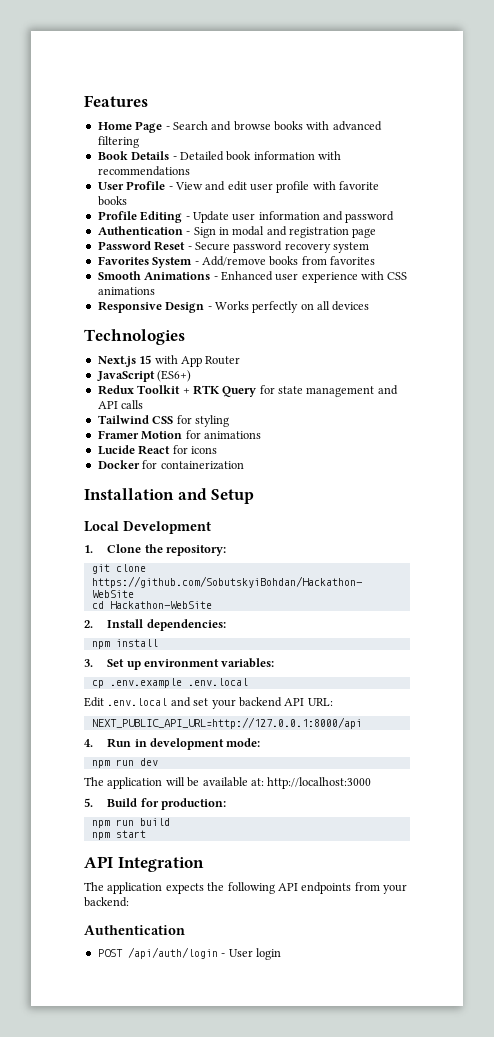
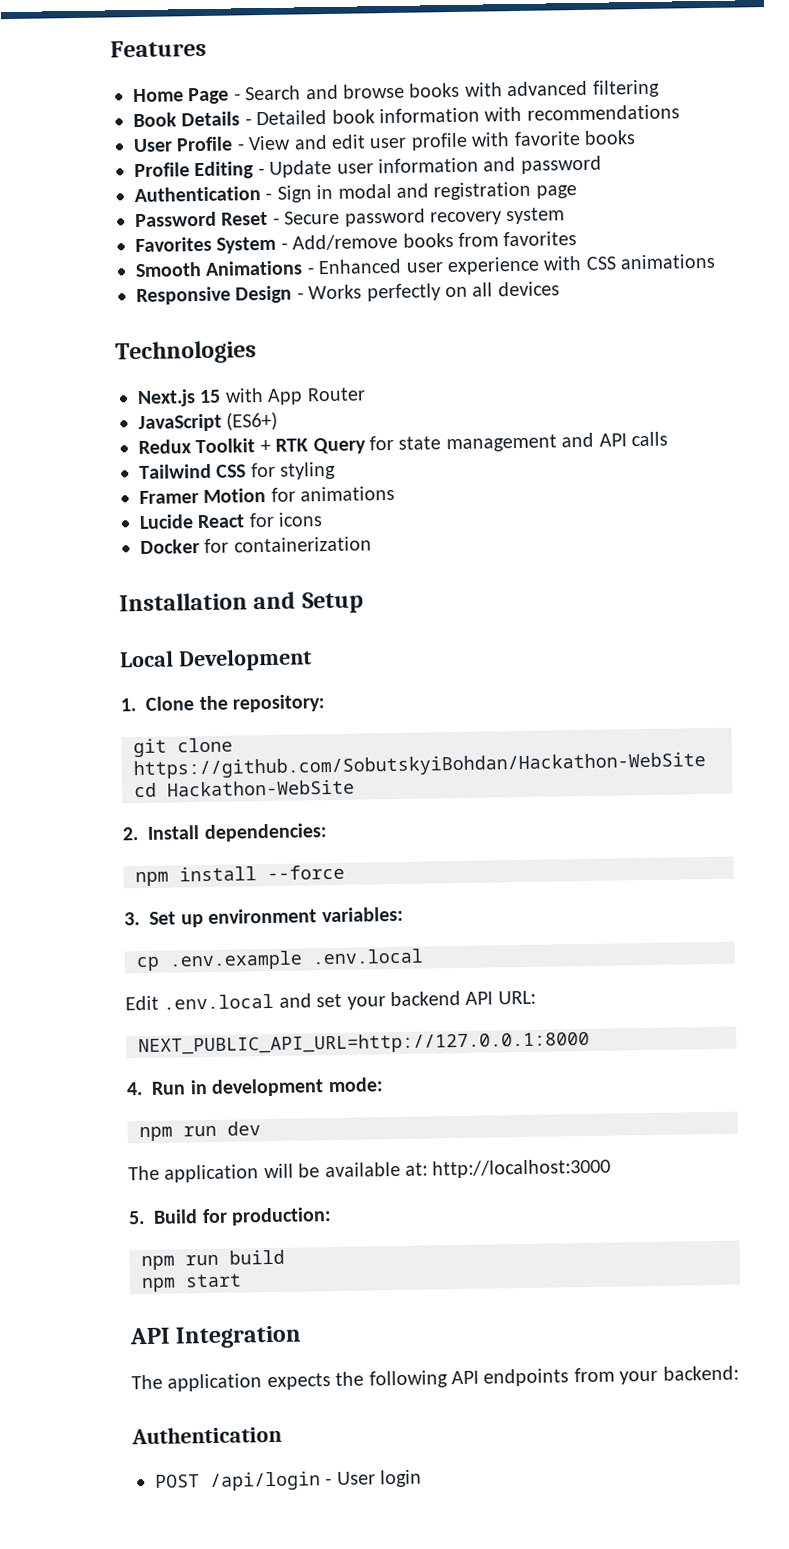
(158, 643) none -> [267,864,345,881] --force
[91,717,362,729] NEXT_PUBLIC_API_URL=http://127.0.0.1:8000/api -> [138,1030,590,1057] NEXT_PUBLIC_API_URL=http://127.0.0.1:8000
[127,947,218,959] /api/auth/login -> [210,1471,321,1492] /api/login

